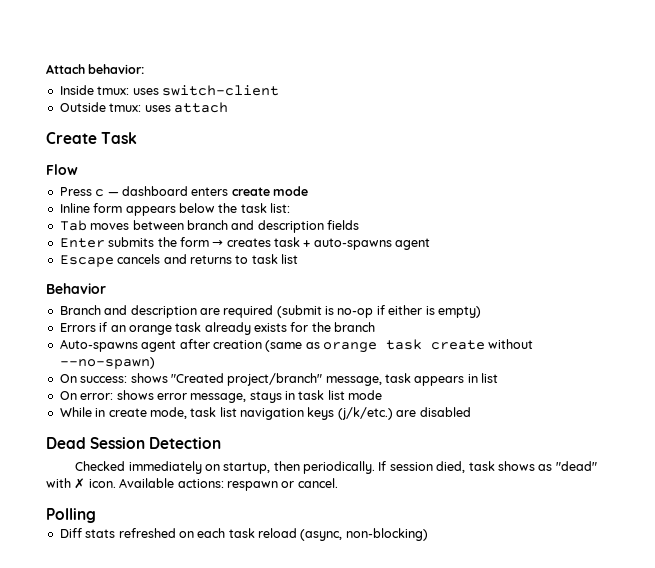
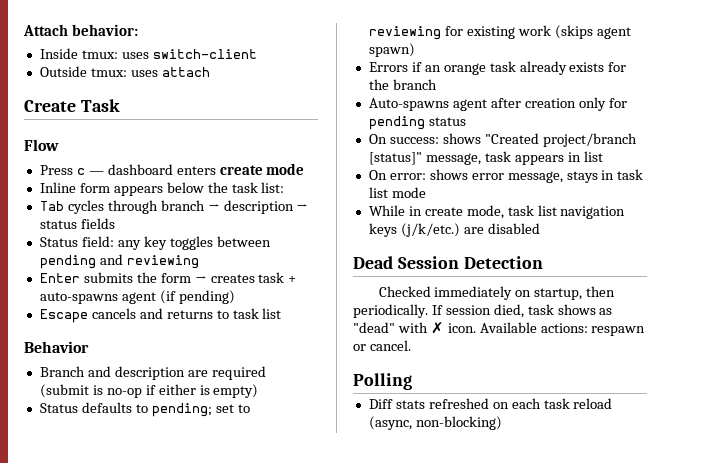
[90,220,359,233] moves between branch and description fields -> [67,200,309,214] [39,218,115,229] [39,236,271,250] [39,254,199,269] cycles through branch → description → status fields // Status field: any key toggles between pending and reviewing
(431, 244) none -> [159,290,235,304] (if pending)
(481, 312) none -> [39,402,250,417] [368,25,631,40] [368,43,415,57] // Status defaults to pending; set to reviewing for existing work (skips agent spawn)
[265,339,534,353] [59,357,155,369] (same as orange task create without --no-spawn) -> [578,97,627,111] [368,116,466,130] only for pending status
[227,373,323,386] project/branch" -> [542,133,637,147] [368,152,422,165] project/branch [status]"

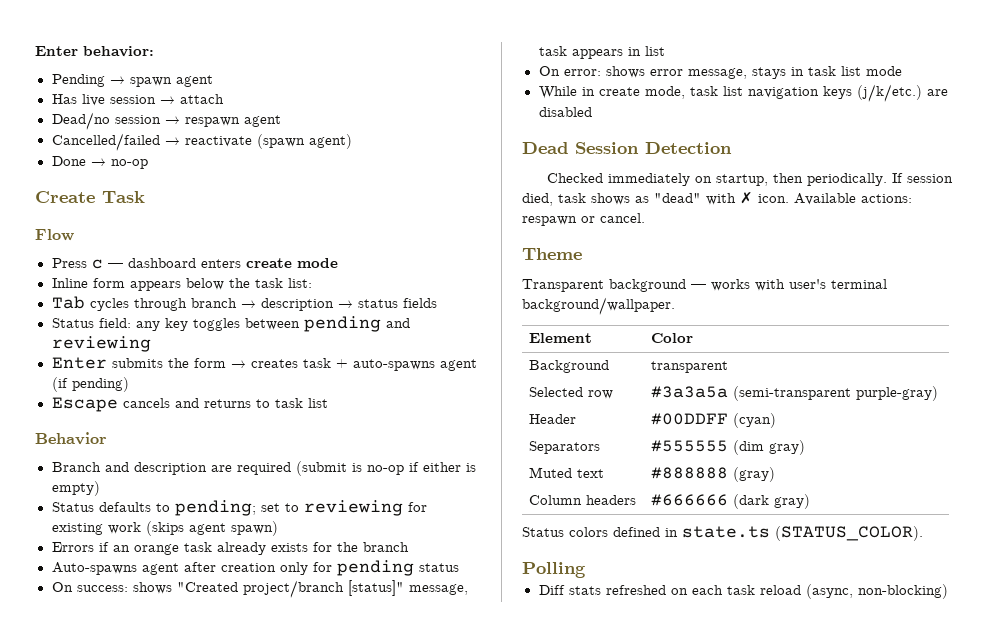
[23,24,68,36] Attach -> [35,46,78,56] Enter
[39,48,257,59] [39,66,210,77] Inside tmux: uses switch-client // Outside tmux: uses attach -> [51,74,213,87] [51,94,224,106] [51,112,281,130] [51,133,352,151] [51,156,148,169] Pending → spawn agent // Has live session → attach // Dead/no session → respawn agent // Cancelled/failed → reactivate (spawn agent) // Done → no-op
(411, 345) none -> [522,248,582,260] [522,279,887,292] [522,297,675,315] [529,333,593,343] [651,333,694,343] [529,360,610,373] [651,361,729,373] [529,387,614,399] [651,386,939,401] [529,414,577,424] [651,413,777,428] [529,441,601,454] [651,440,806,455] [529,467,605,478] [651,467,776,482] [529,495,637,505] [651,494,811,509] [522,526,923,541] // Theme // Transparent background — works with user's terminal background/wallpaper. // Element | Color // Background | transparent // Selected row | #3a3a5a (semi-transparent purple-gray) // Header | #00DDFF (cyan) // Separators | #555555 (dim gray) // Muted text | #888888 (gray) // Column headers | #666666 (dark gray) // Status colors defined in state.ts (STATUS_COLOR).

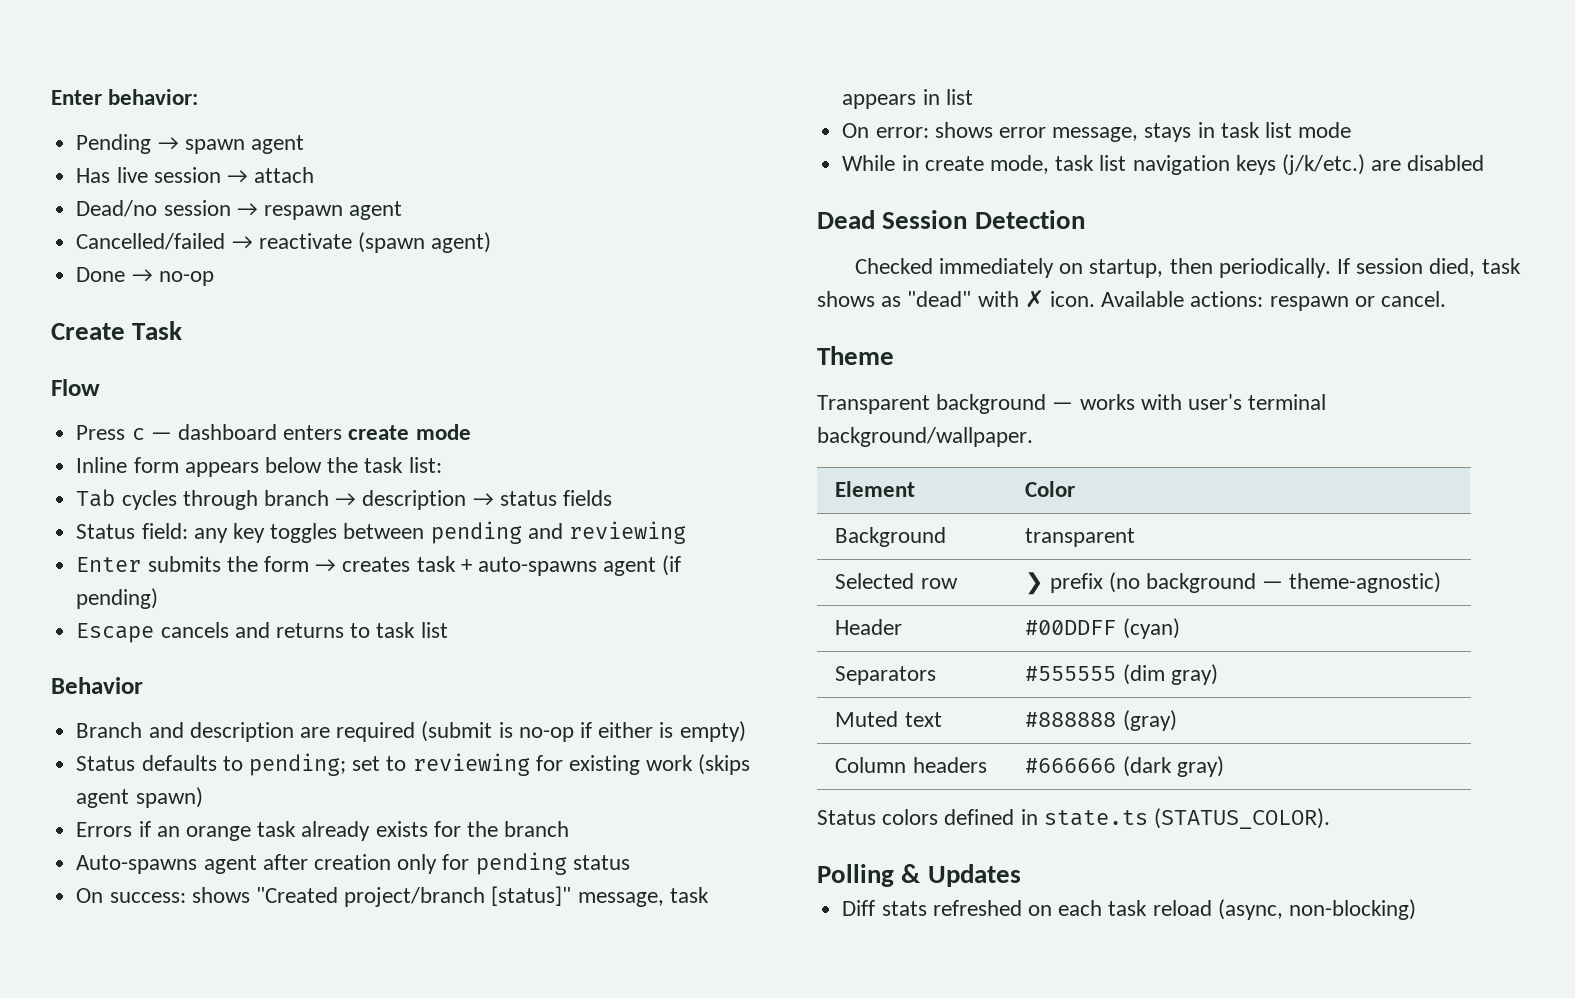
[651,386,939,401] #3a3a5a (semi-transparent purple-gray) -> [1025,572,1442,595] ❯ prefix (no background — theme-agnostic)
(586, 570) none -> [901,864,1021,887] & Updates

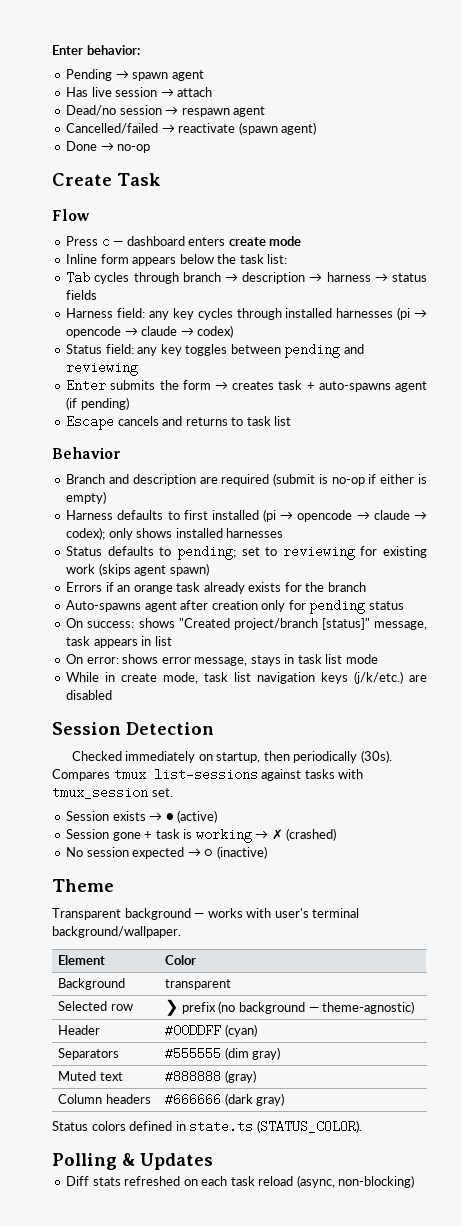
(494, 499) none -> [326,272,388,282] harness →
(612, 498) none -> [66,307,427,320] [66,325,234,338] // Harness field: any key cycles through installed harnesses (pi → opencode → claude → codex)
(746, 731) none -> [66,509,427,522] [66,527,284,540] // Harness defaults to first installed (pi → opencode → claude → codex); only shows installed harnesses
[817,210,875,229] Dead -> (113, 695) none
[1218,258,1521,278] [817,290,1447,311] periodically. If session died, task shows as "dead" with ✗ icon. Available actions: respawn or cancel. -> [293,750,392,763] [52,768,364,781] [52,786,173,799] [66,810,218,823] [66,828,337,843] [66,846,267,859] periodically (30s). Compares tmux list-sessions against tasks with tmux_session set. // Session exists → ● (active) // Session gone + task is working → ✗ (crashed) // No session expected → ○ (inactive)

